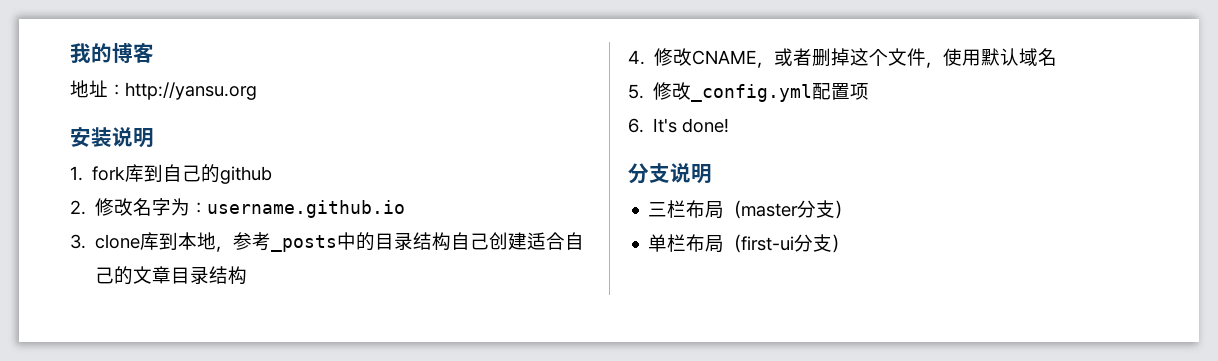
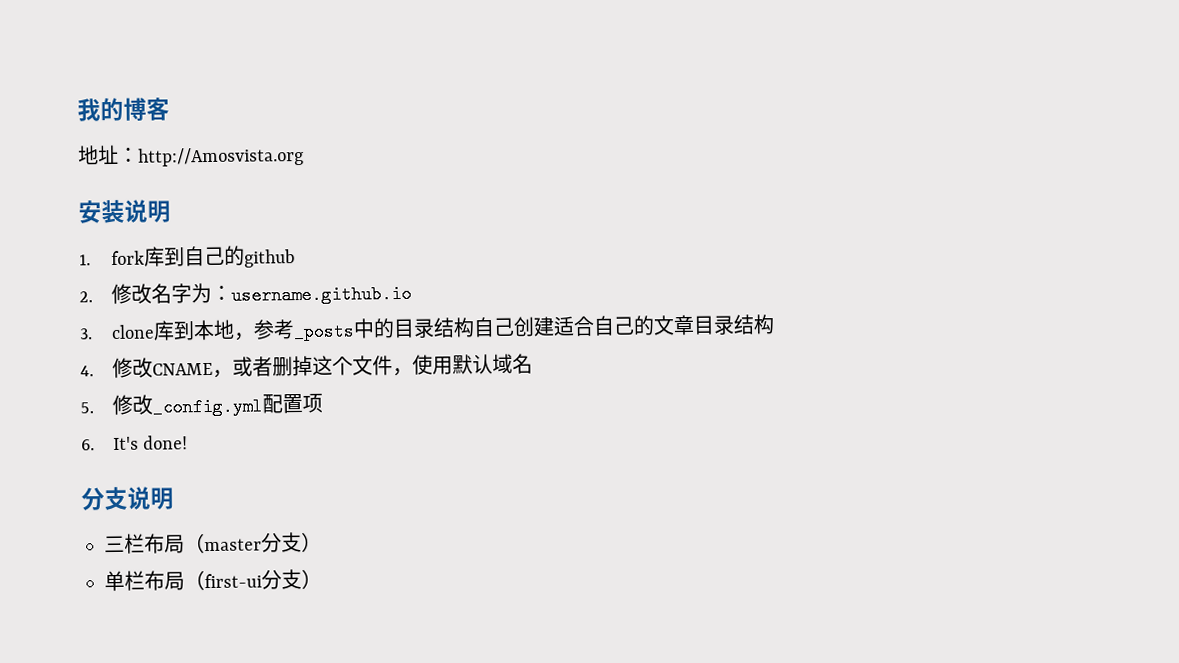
[125,82,257,100] http://yansu.org -> [138,146,304,167] http://Amosvista.org

